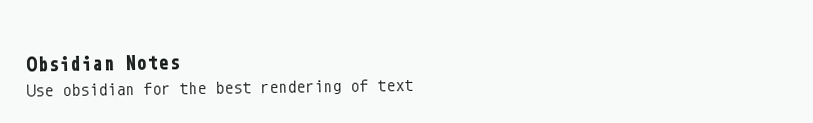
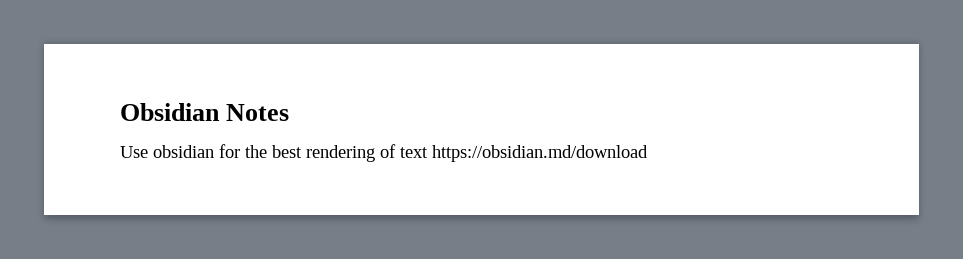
(414, 85) none -> [432,145,648,162] https://obsidian.md/download

